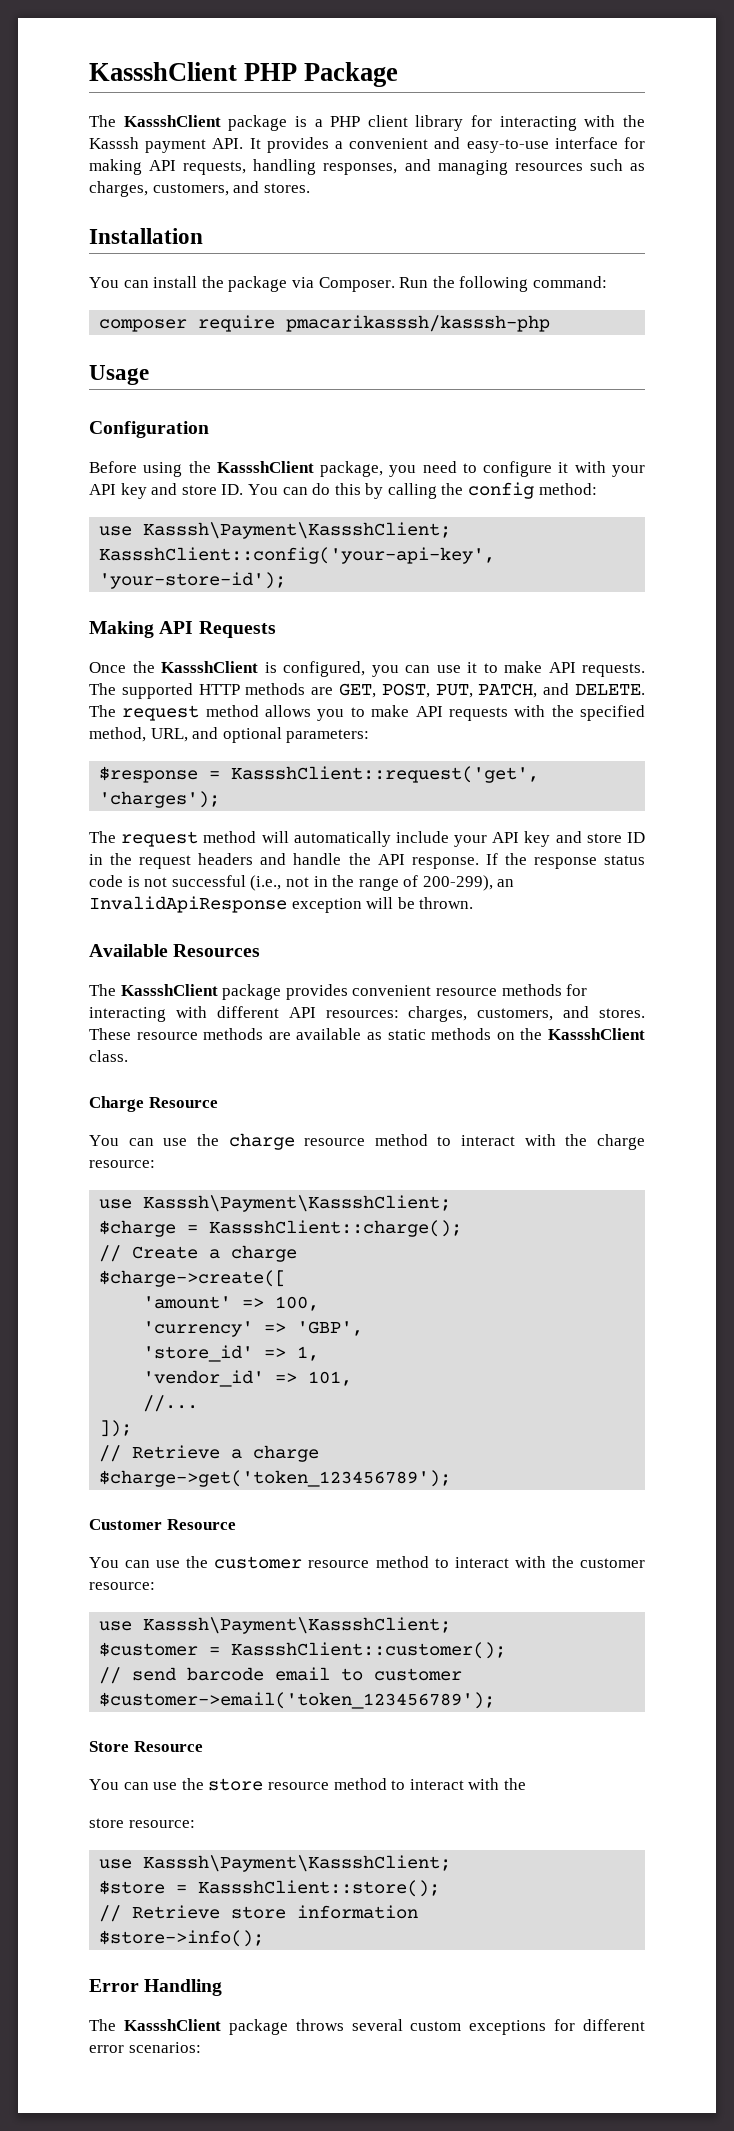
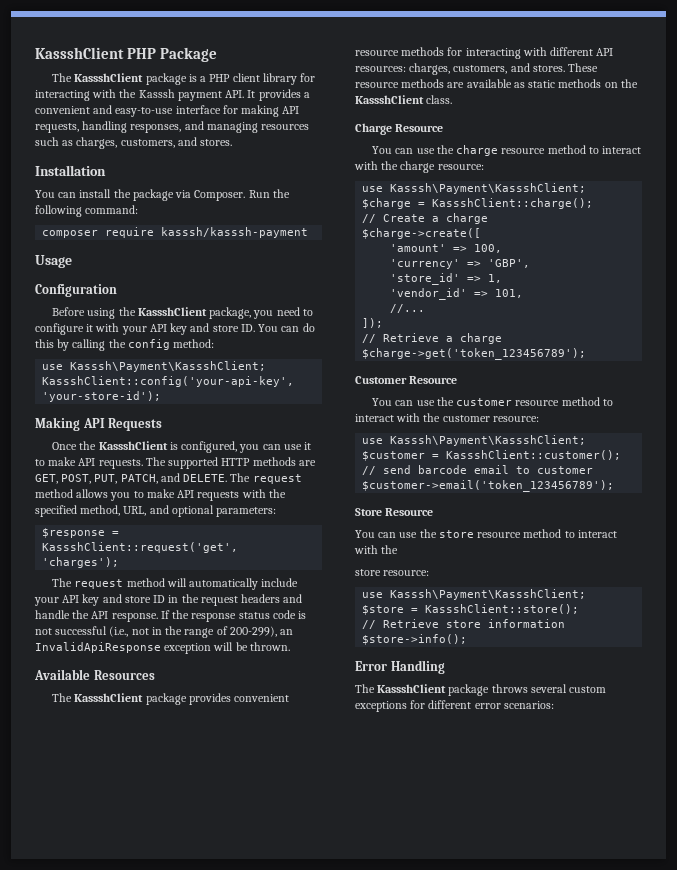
[286,315,551,332] pmacarikasssh/kasssh-php -> [161,227,309,238] kasssh/kasssh-payment

